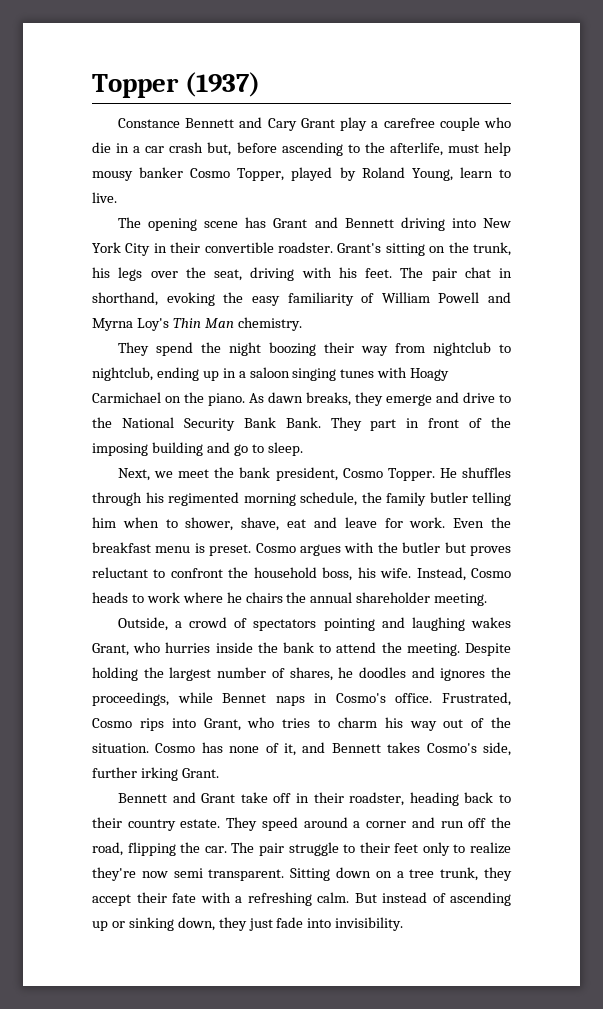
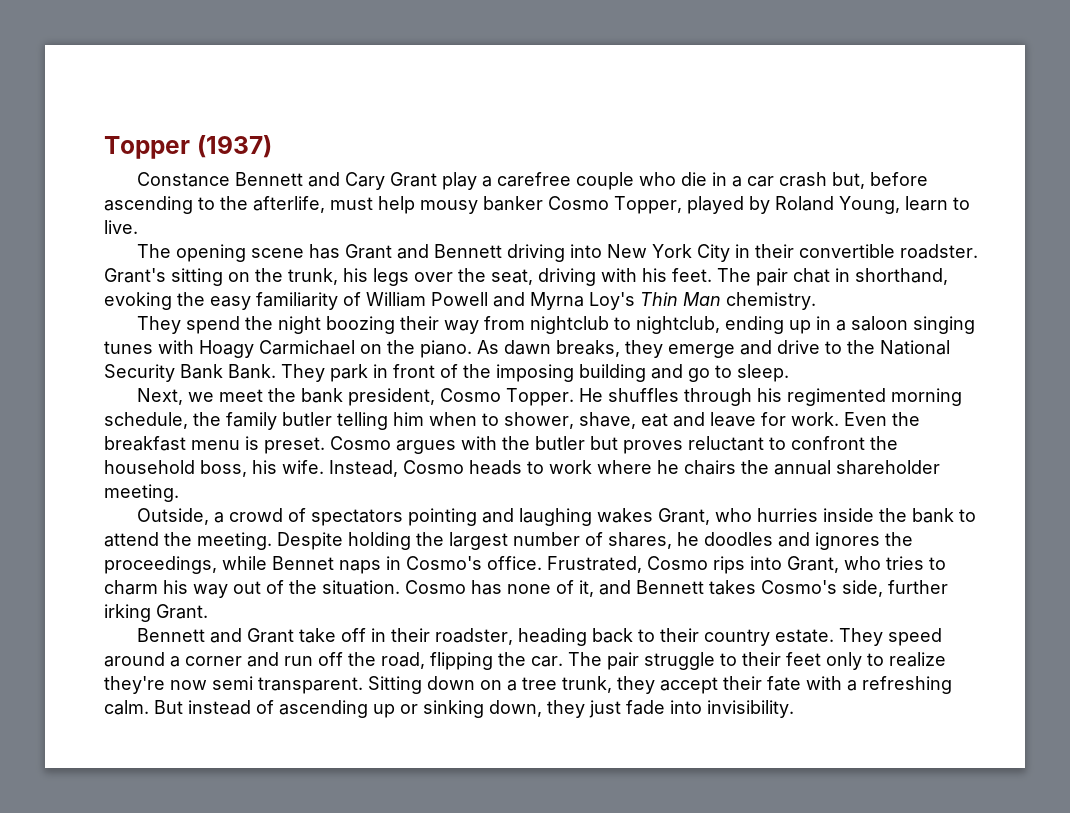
[370,419,397,431] part -> [330,364,368,382] park

